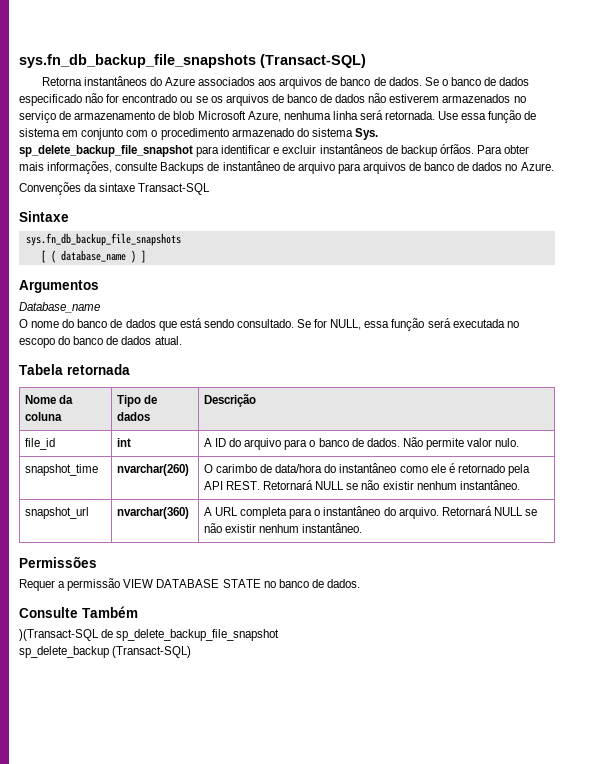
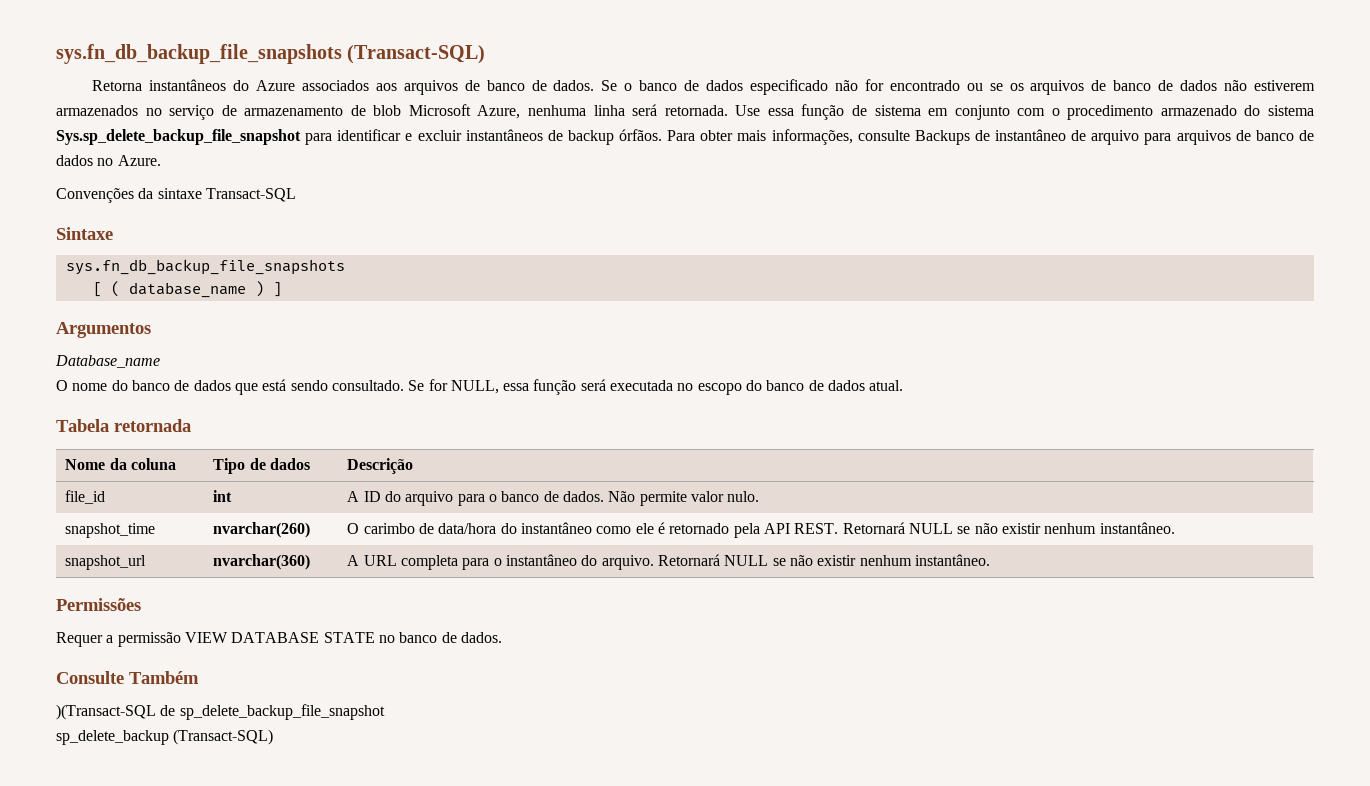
[354,128,378,140] [19,145,193,157] Sys. sp_delete_backup_file_snapshot -> [56,129,301,145] Sys.sp_delete_backup_file_snapshot

